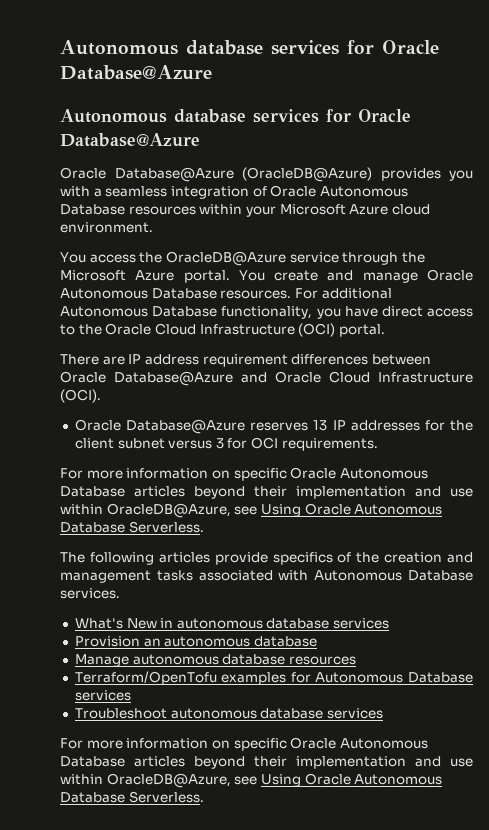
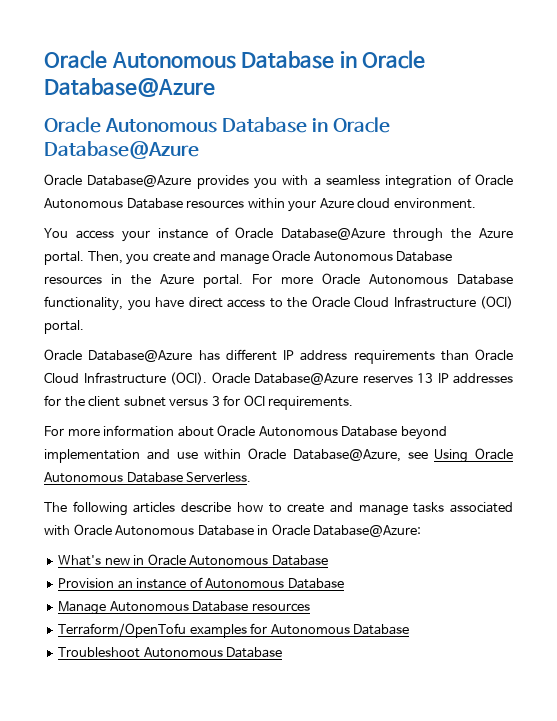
[60,40,439,55] [60,65,212,80] [60,109,351,123] Autonomous database services for Oracle Database@Azure // Autonomous database services for -> [44,50,426,69] [44,78,215,97] [44,117,328,133] Oracle Autonomous Database in Oracle Database@Azure // Oracle Autonomous Database in
[242,167,372,182] (OracleDB@Azure) -> (192, 181) none
[279,204,346,215] Microsoft -> (317, 206) none
[139,251,339,266] the OracleDB@Azure service -> [121,227,386,242] your instance of Oracle Database@Azure
[60,270,265,283] Microsoft Azure portal. You -> [479,228,513,238] [44,251,150,265] Azure portal. Then, you
[220,288,392,299] resources. For additional -> [44,273,360,288] resources in the Azure portal. For more Oracle
[60,354,431,367] [60,371,267,386] There are IP address requirement differences between Oracle Database@Azure and -> [44,349,469,364] Oracle Database@Azure has different IP address requirements than
(101, 396) // -> (207, 378) none
[211,467,428,481] [60,486,473,499] [60,503,231,518] on specific Oracle Autonomous Database articles beyond their implementation and use within OracleDB@Azure, -> [177,425,447,440] [44,448,401,463] about Oracle Autonomous Database beyond implementation and use within Oracle Database@Azure,
[214,552,473,565] [60,570,151,583] provide specifics of the creation and management -> [181,502,408,516] describe how to create and manage
[314,570,473,581] [60,588,120,599] [74,618,390,629] [74,636,317,647] Autonomous Database services. // What's New in autonomous database services // Provision an autonomous database -> [73,524,422,537] [58,554,328,566] [58,577,344,589] Oracle Autonomous Database in Oracle Database@Azure: // What's new in Oracle Autonomous Database // Provision an instance of Autonomous Database
[132,654,286,665] autonomous database -> [109,601,249,612] Autonomous Database
[74,690,131,701] services -> (410, 629) none
[170,708,383,719] [60,737,428,751] [60,756,473,769] [60,773,443,788] [60,791,204,803] autonomous database services // For more information on specific Oracle Autonomous Database articles beyond their implementation and use within OracleDB@Azure, see Using Oracle Autonomous Database Serverless. -> [143,647,283,658] Autonomous Database

